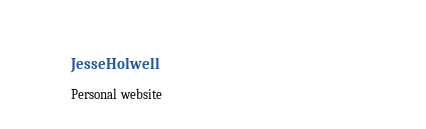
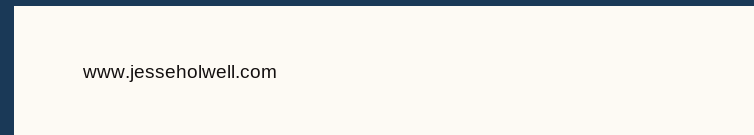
[70,57,160,73] [71,88,162,99] JesseHolwell // Personal website -> [82,65,277,82] www.jesseholwell.com

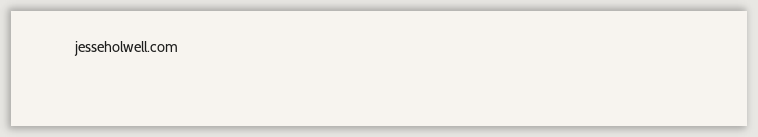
[82,65,277,82] www.jesseholwell.com -> [74,41,178,56] jesseholwell.com

